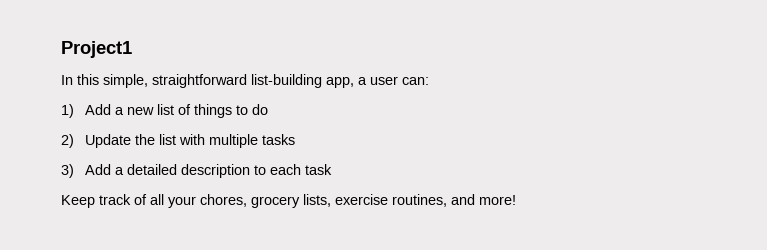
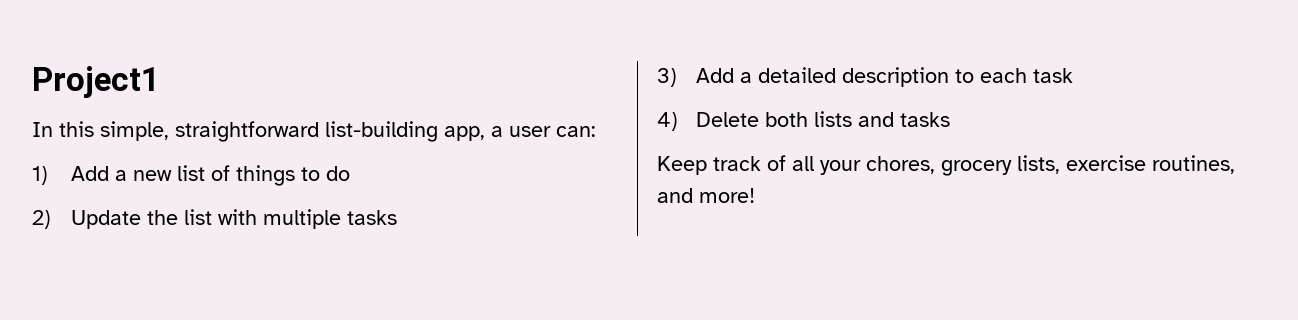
(333, 169) none -> [657,111,950,131] // 4) Delete both lists and tasks

